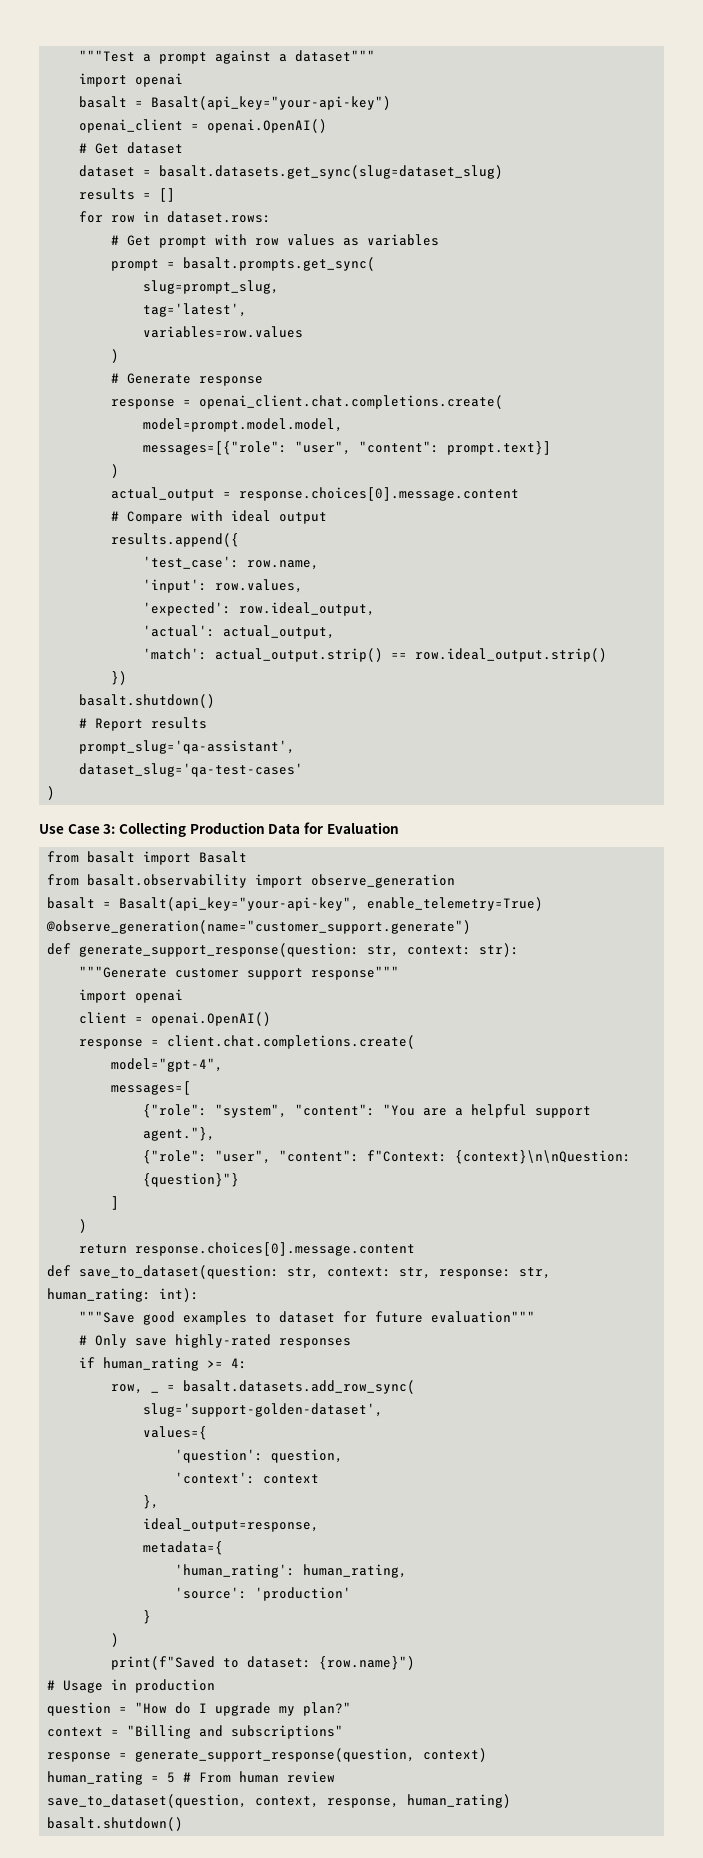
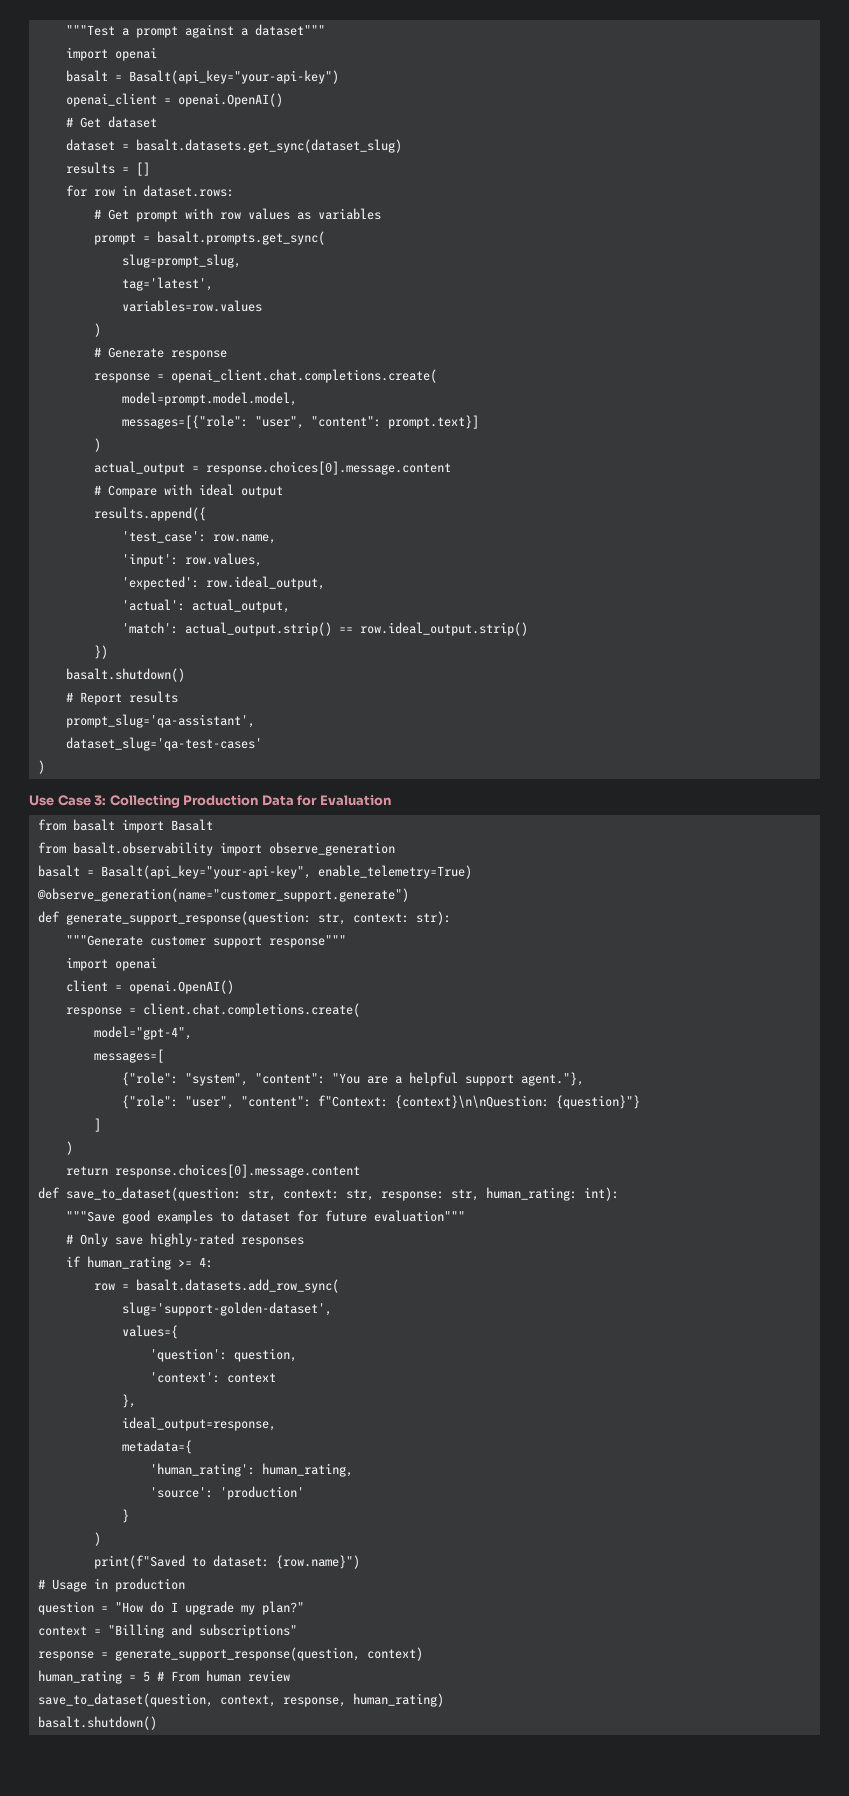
[158,165,503,179] basalt.datasets.get_sync(slug=dataset_slug) -> [135,139,402,153] basalt.datasets.get_sync(dataset_slug)
[110,1384,159,1394] row, _ -> [93,1283,115,1291] row

